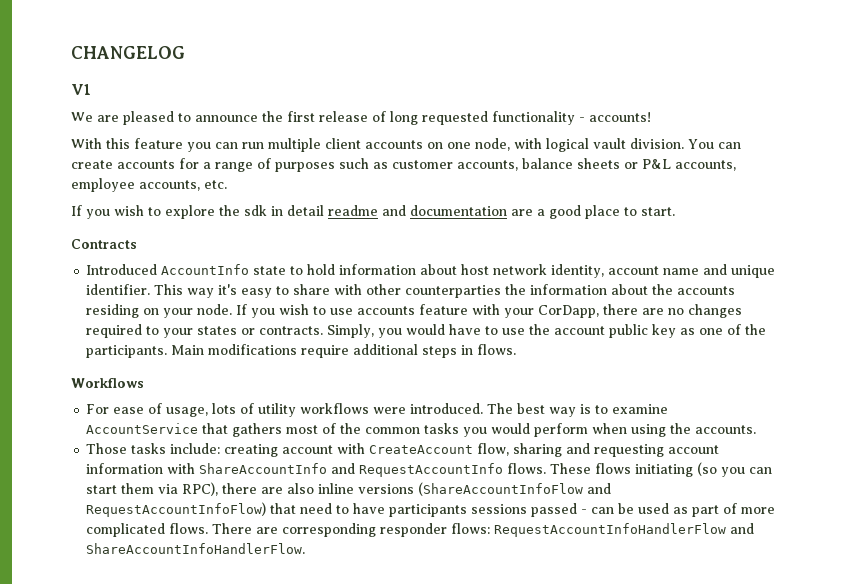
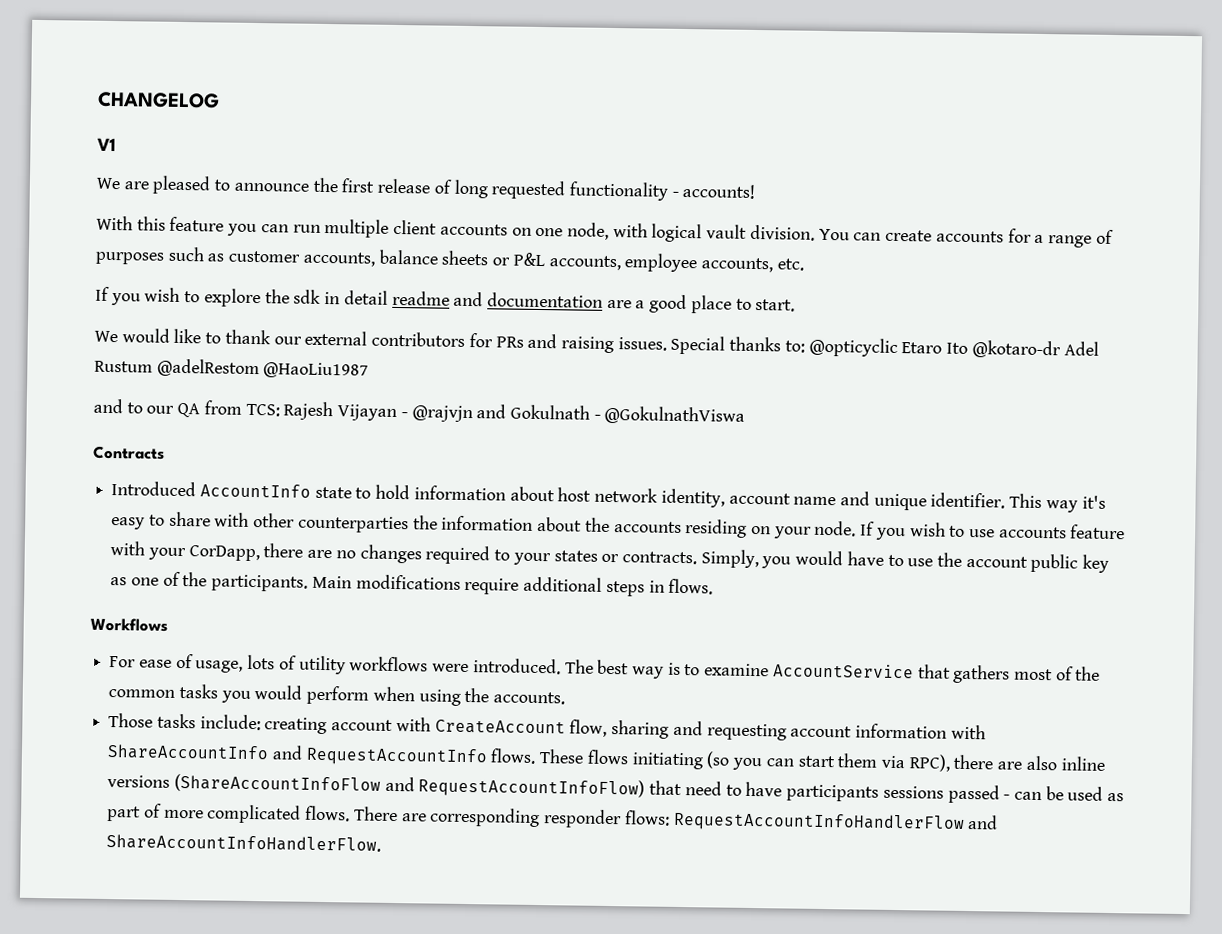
(675, 211) none -> [94,328,1099,359] [94,358,370,379] [93,398,746,425] // We would like to thank our external contributors for PRs and raising issues. Special thanks to: @opticyclic Etaro Ito @kotaro-dr Adel Rustum @adelRestom @HaoLiu1987 // and to our QA from TCS: Rajesh Vijayan - @rajvjn and Gokulnath - @GokulnathViswa

